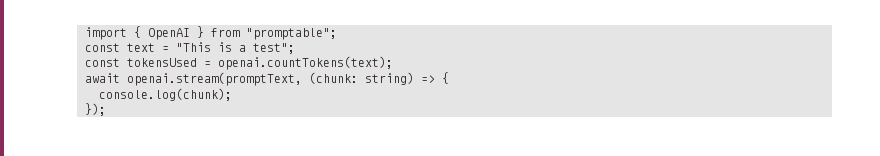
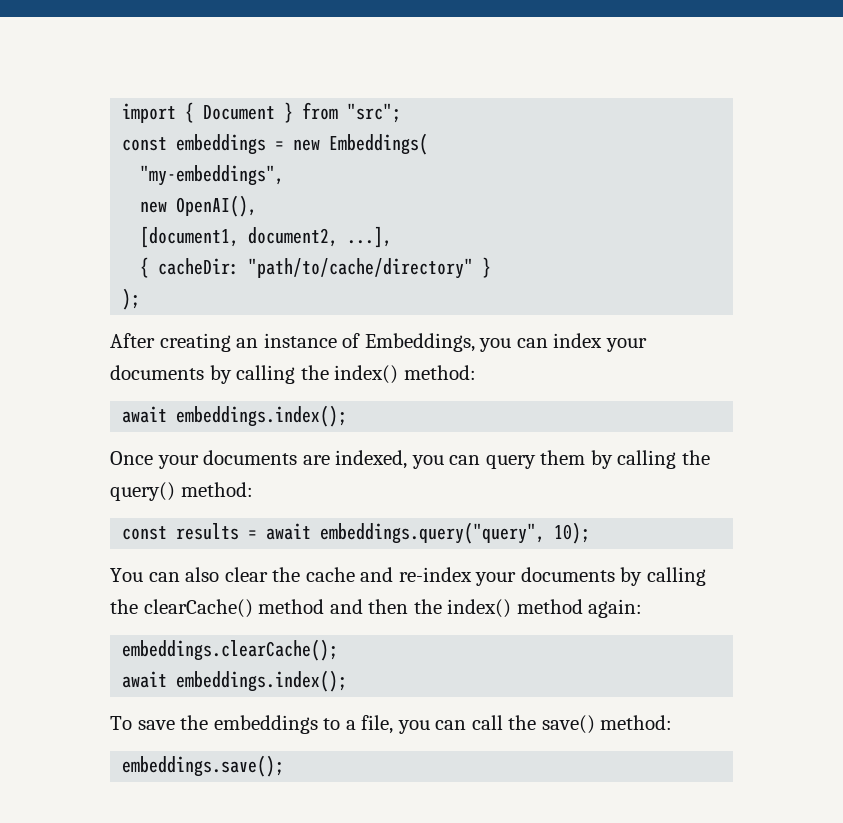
[148,28,191,40] OpenAI -> [203,105,276,120] Document
[246,28,338,40] [85,42,296,54] [85,56,394,70] [85,72,450,86] [99,88,233,101] [85,103,107,116] "promptable"; // const text = "This is a test"; // const tokensUsed = openai.countTokens(text); // await openai.stream(promptText, (chunk: string) => { // console.log(chunk); // }); -> [347,103,402,123] [122,133,429,155] [140,165,285,186] [140,195,258,217] [140,226,393,248] [140,257,492,279] [122,288,141,310] [110,333,647,352] [110,365,476,384] [122,405,348,427] [110,450,710,469] [110,482,253,501] [122,522,591,544] [110,567,706,586] [110,599,643,618] [122,639,339,661] [122,670,348,692] [110,715,673,734] [122,755,285,777] "src"; // const embeddings = new Embeddings( // "my-embeddings", // new OpenAI(), // [document1, document2, ...], // { cacheDir: "path/to/cache/directory" } // ); // After creating an instance of Embeddings, you can index your documents by calling the index() method: // await embeddings.index(); // Once your documents are indexed, you can query them by calling the query() method: // const results = await embeddings.query("query", 10); // You can also clear the cache and re-index your documents by calling the clearCache() method and then the index() method again: // embeddings.clearCache(); // await embeddings.index(); // To save the embeddings to a file, you can call the save() method: // embeddings.save();

